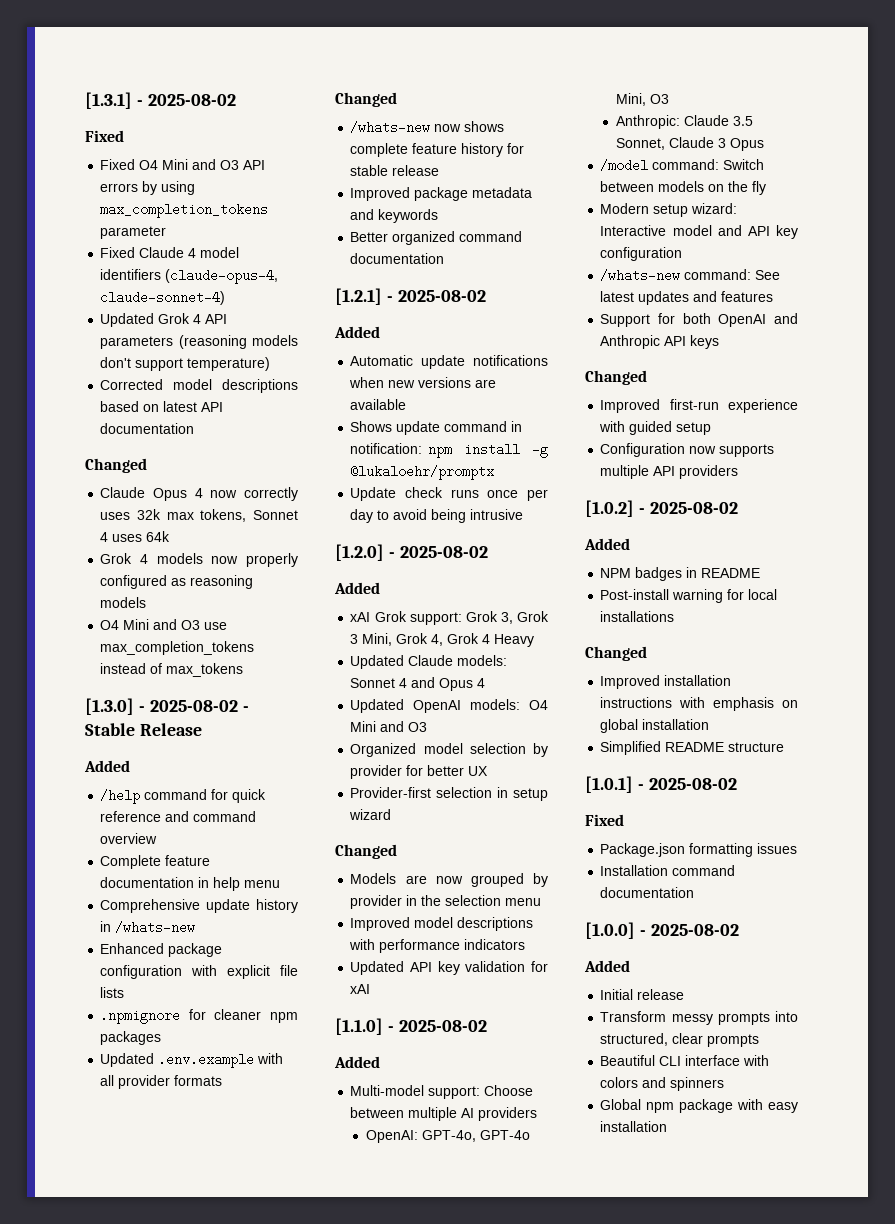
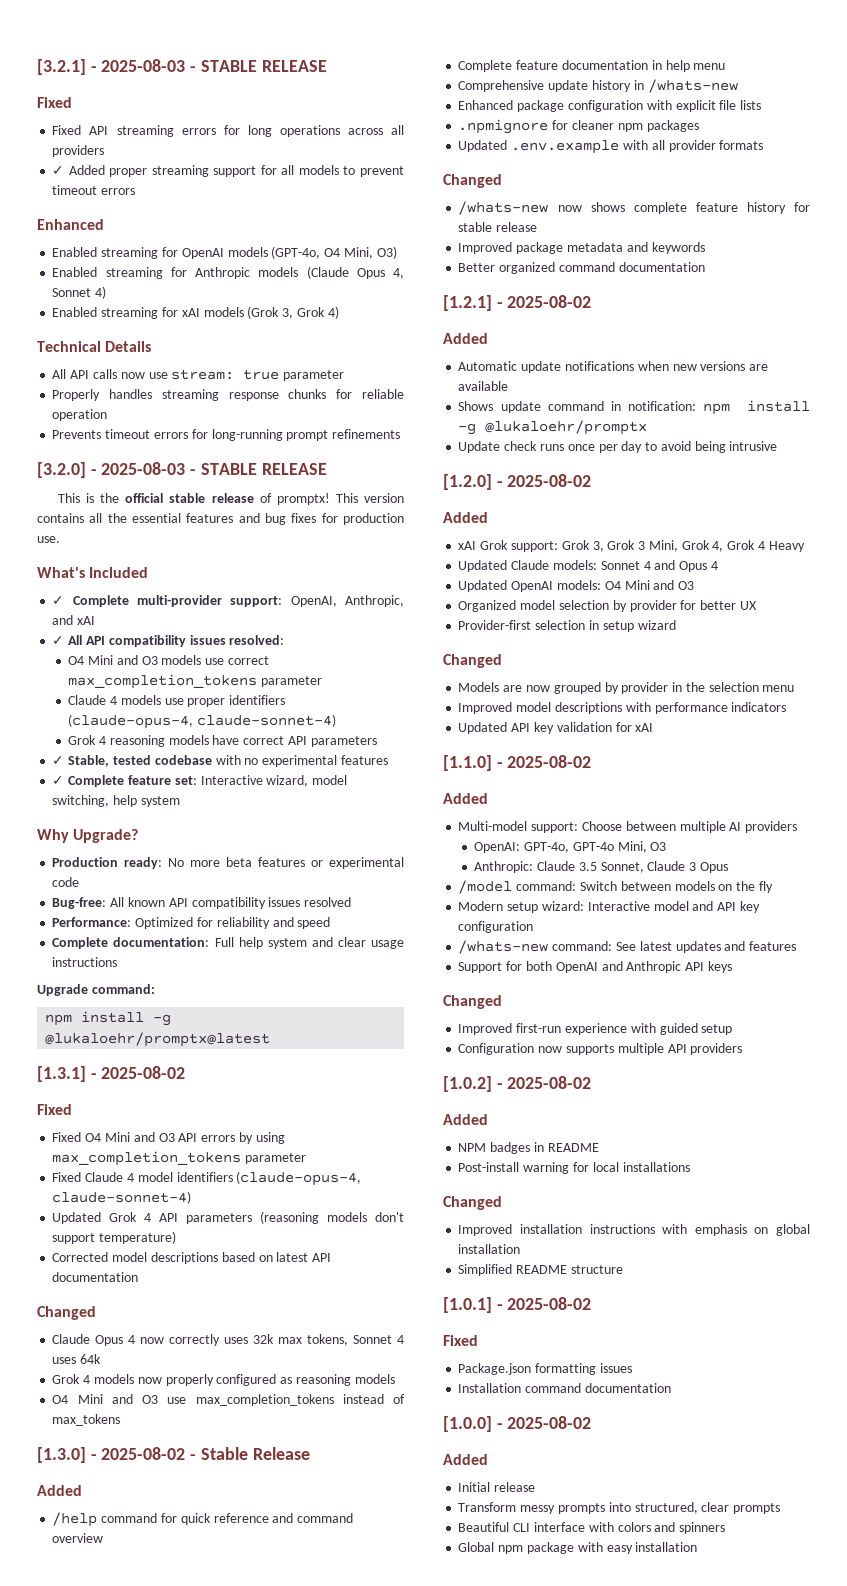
(85, 100) none -> [37,59,327,75] [37,97,72,108] [52,125,404,137] [52,145,105,157] [52,165,405,177] [52,185,136,195] [37,219,104,230] [52,246,397,259] [52,266,404,279] [52,286,107,299] [52,306,339,319] [37,341,152,352] [52,369,345,381] [52,389,404,401] [52,409,108,421] [52,429,401,441] [37,462,327,478] [57,493,404,505] [37,513,404,525] [37,536,60,543] [37,567,149,578] [52,595,405,607] [52,615,96,625] [52,635,285,647] [68,655,270,665] [68,674,323,689] [68,695,286,707] [68,714,337,729] [68,735,377,747] [52,755,388,767] [52,775,348,787] [52,795,180,807] [37,829,139,843] [52,857,404,869] [52,877,80,887] [52,897,352,909] [52,917,331,929] [52,937,404,949] [52,957,118,967] [37,984,155,996] [45,1011,172,1026] [45,1032,271,1047] [3.2.1] - 2025-08-03 - STABLE RELEASE // Fixed // Fixed API streaming errors for long operations across all providers // ✓ Added proper streaming support for all models to prevent timeout errors // Enhanced // Enabled streaming for OpenAI models (GPT-4o, O4 Mini, O3) // Enabled streaming for Anthropic models (Claude Opus 4, Sonnet 4) // Enabled streaming for xAI models (Grok 3, Grok 4) // Technical Details // All API calls now use stream: true parameter // Properly handles streaming response chunks for reliable operation // Prevents timeout errors for long-running prompt refinements // [3.2.0] - 2025-08-03 - STABLE RELEASE // This is the official stable release of promptx! This version contains all the essential features and bug fixes for production use. // What's Included // ✓ Complete multi-provider support: OpenAI, Anthropic, and xAI // ✓ All API compatibility issues resolved: // O4 Mini and O3 models use correct max_completion_tokens parameter // Claude 4 models use proper identifiers (claude-opus-4, claude-sonnet-4) // Grok 4 reasoning models have correct API parameters // ✓ Stable, tested codebase with no experimental features // ✓ Complete feature set: Interactive wizard, model switching, help system // Why Upgrade? // Production ready: No more beta features or experimental code // Bug-free: All known API compatibility issues resolved // Performance: Optimized for reliability and speed // Complete documentation: Full help system and clear usage instructions // Upgrade command: // npm install -g @lukaloehr/promptx@latest //

